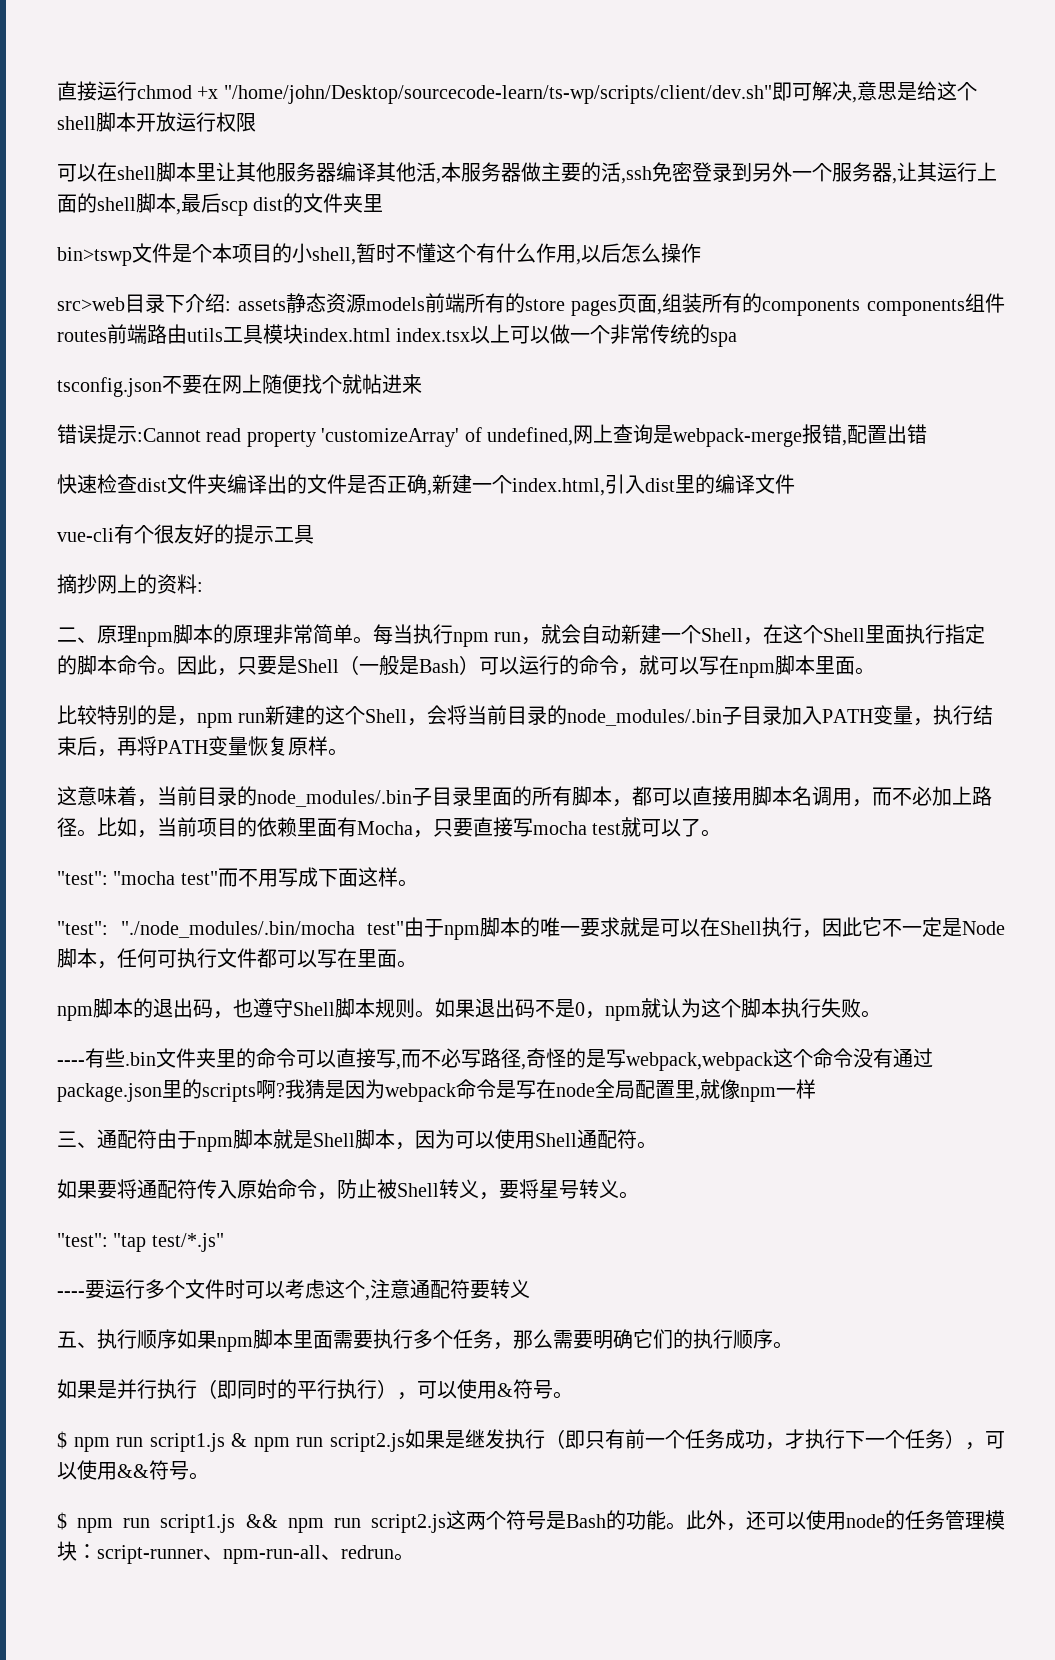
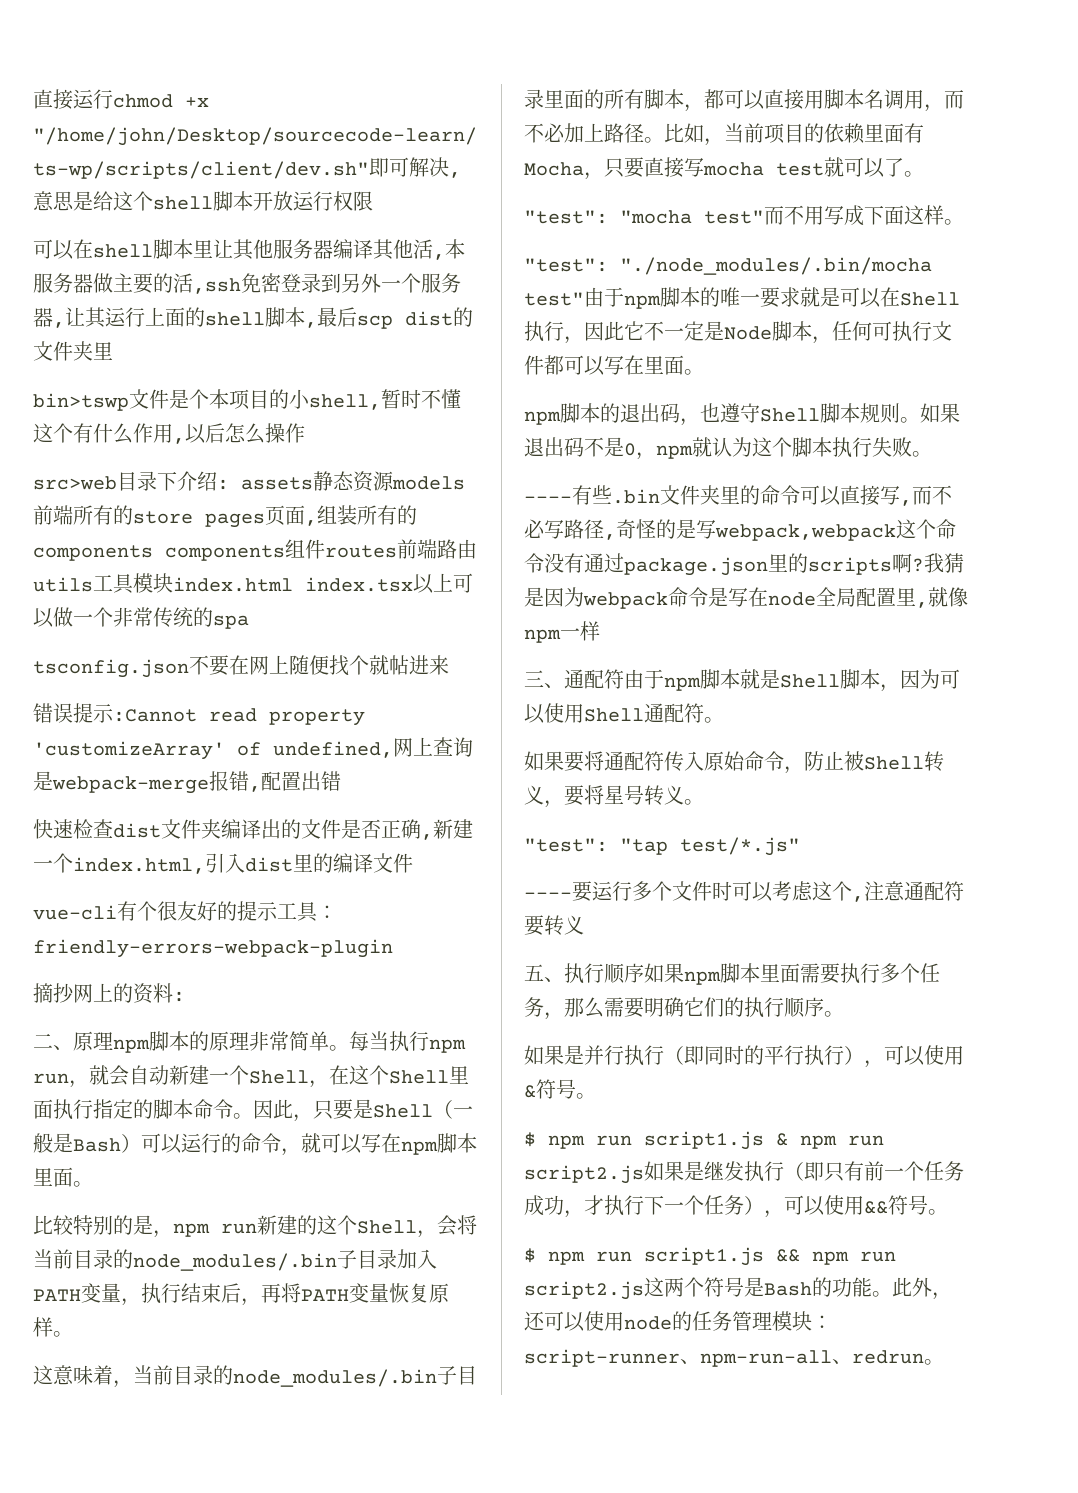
(314, 534) none -> [317,905,337,919] [33,939,393,958] ：friendly-errors-webpack-plugin

